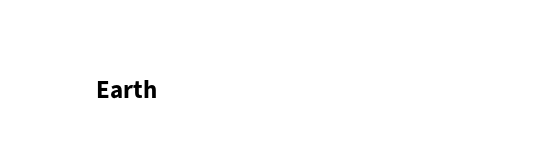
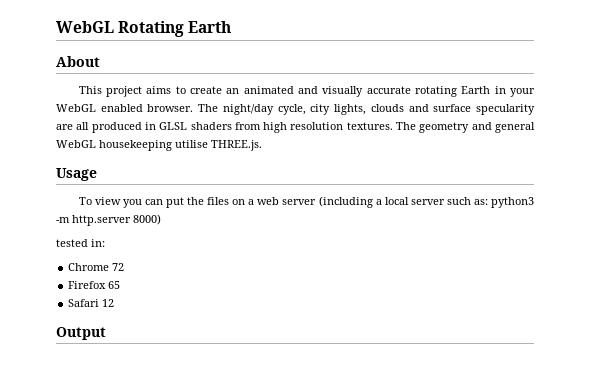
[96,80,157,99] Earth -> [56,21,232,37] [56,56,100,67] [78,86,536,97] [56,104,535,115] [56,122,536,133] [56,140,262,151] [56,168,97,181] [78,196,534,208] [56,214,161,226] [56,239,105,247] [68,263,125,271] [68,281,121,289] [68,299,115,307] [56,327,106,340] WebGL Rotating Earth // About // This project aims to create an animated and visually accurate rotating Earth in your WebGL enabled browser. The night/day cycle, city lights, clouds and surface specularity are all produced in GLSL shaders from high resolution textures. The geometry and general WebGL housekeeping utilise THREE.js. // Usage // To view you can put the files on a web server (including a local server such as: python3 -m http.server 8000) // tested in: // Chrome 72 // Firefox 65 // Safari 12 // Output

